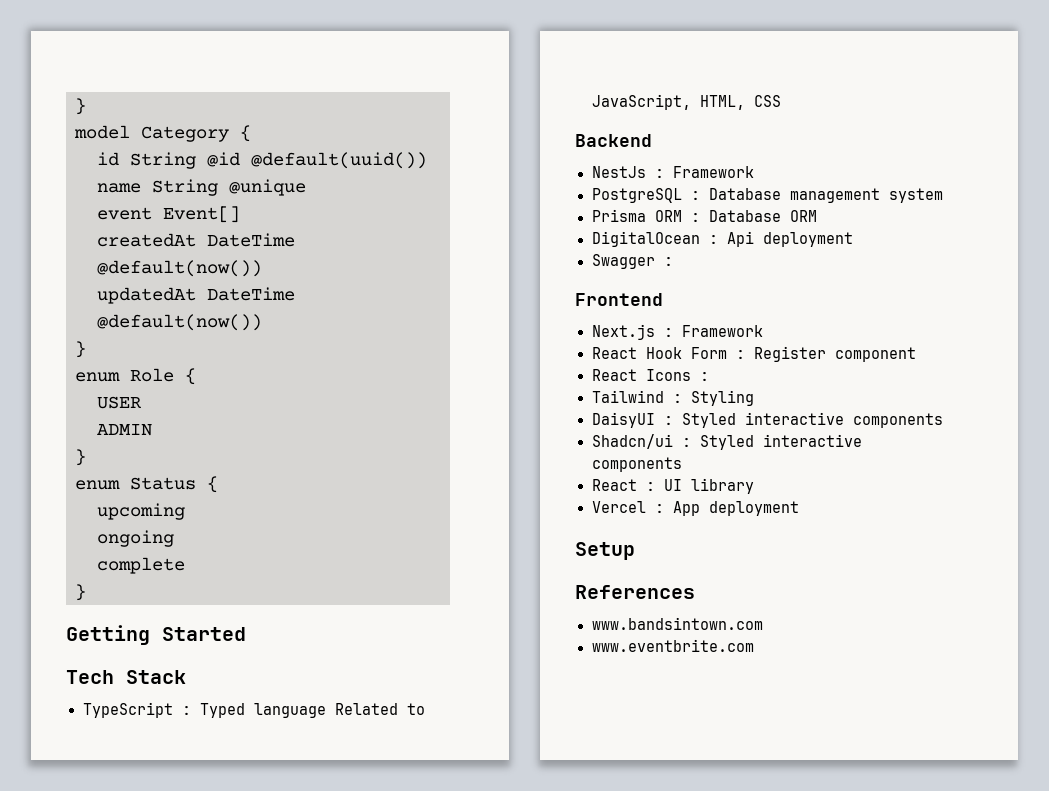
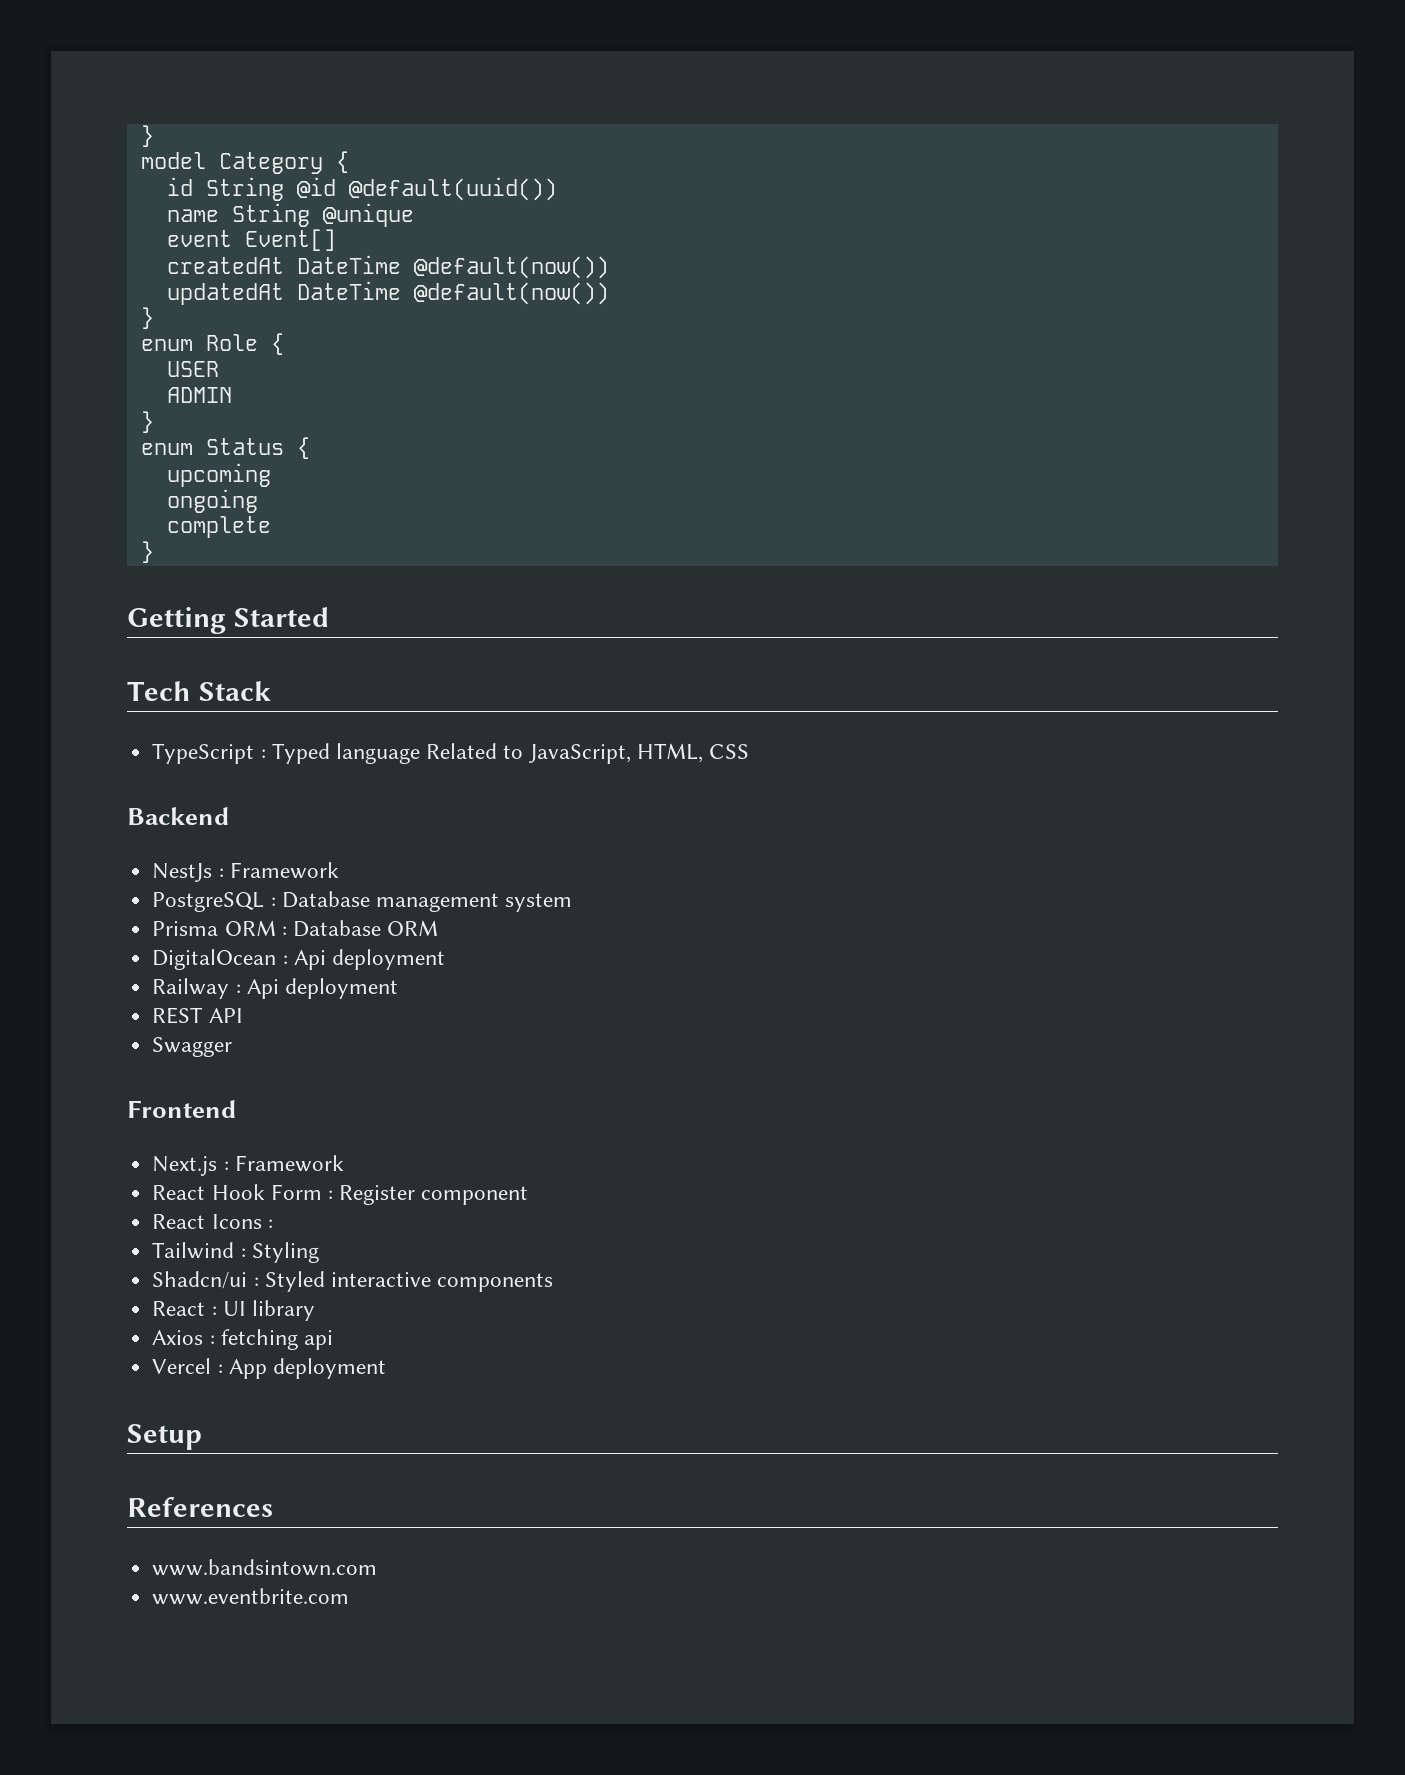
(853, 239) none -> [152,978,398,999] [152,1007,243,1024] // Railway : Api deployment // REST API
[663,257,673,266] : -> (233, 1047) none
[591,412,943,428] // DaisyUI : Styled interactive components -> (319, 1252) none
(754, 486) none -> [152,1329,333,1350] // Axios : fetching api

